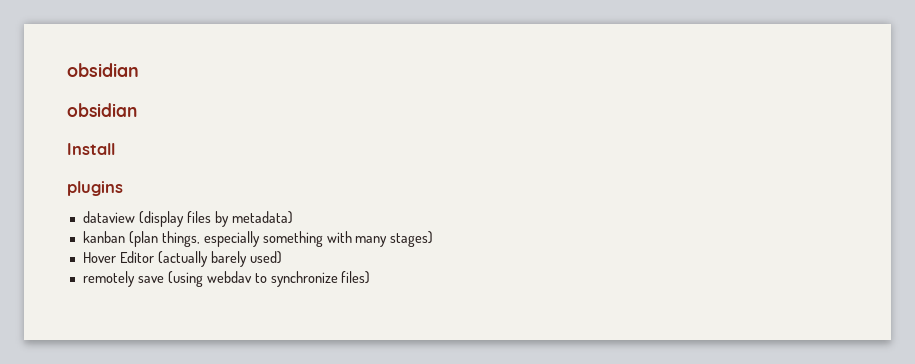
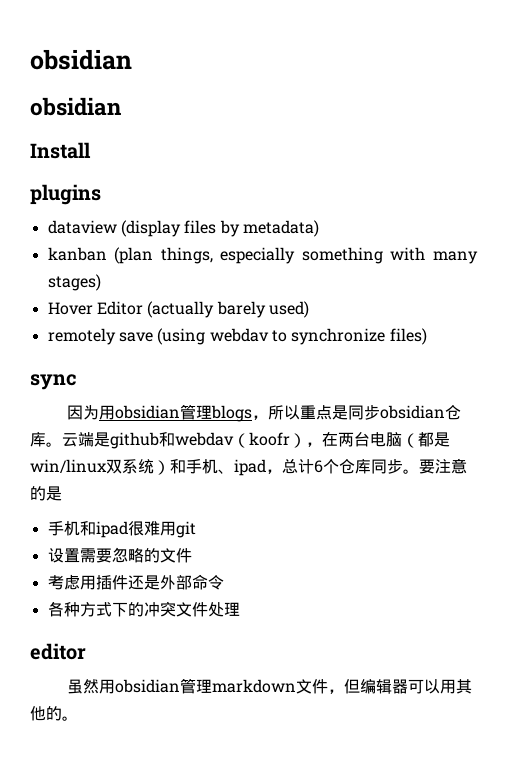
(371, 277) none -> [30,374,77,390] [66,404,461,422] [30,432,450,449] [30,458,467,476] [30,486,62,501] [47,521,196,538] [47,547,192,563] [47,574,224,590] [47,601,240,617] [30,643,86,660] [66,678,472,694] [30,706,78,721] // sync // 因为用obsidian管理blogs，所以重点是同步obsidian仓库。云端是github和webdav（koofr），在两台电脑（都是win/linux双系统）和手机、ipad，总计6个仓库同步。要注意的是 // 手机和ipad很难用git // 设置需要忽略的文件 // 考虑用插件还是外部命令 // 各种方式下的冲突文件处理 // editor // 虽然用obsidian管理markdown文件，但编辑器可以用其他的。

